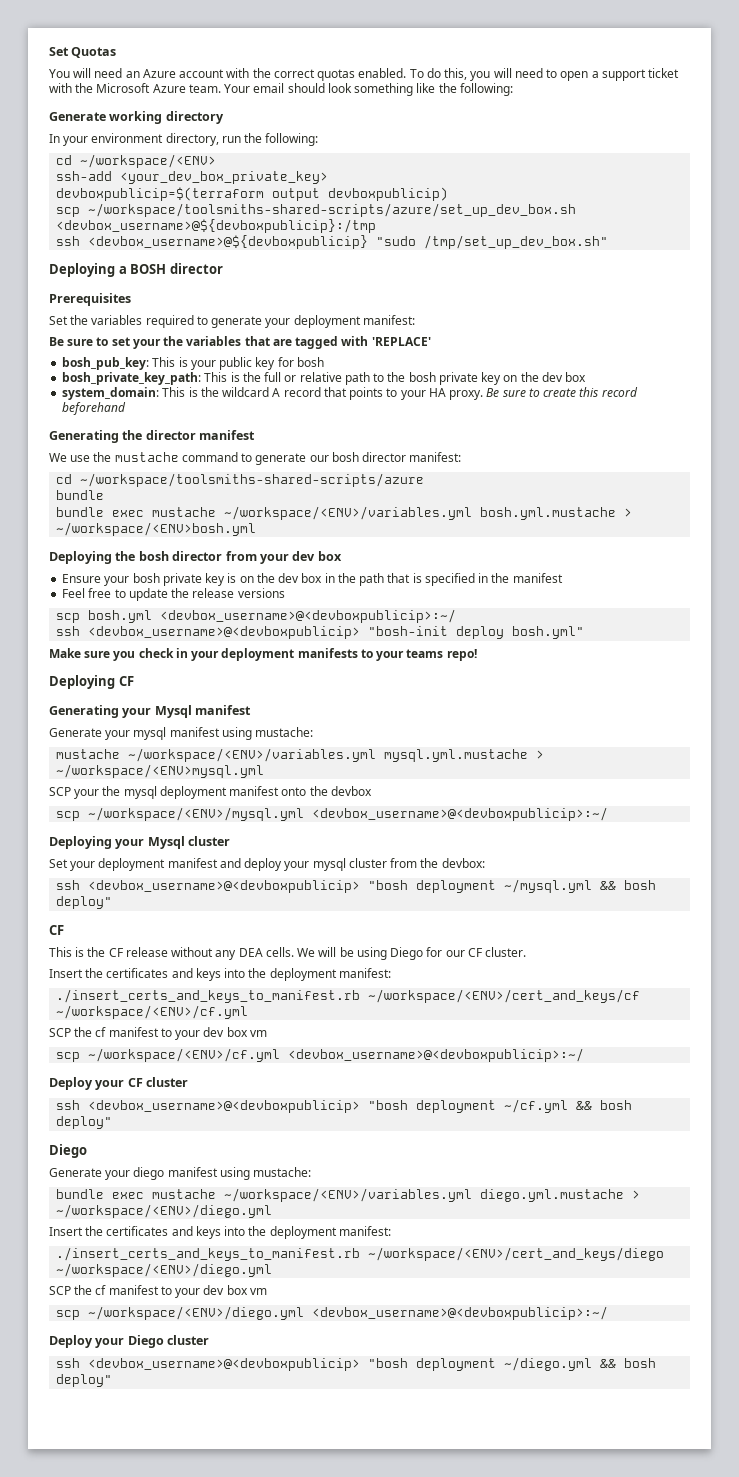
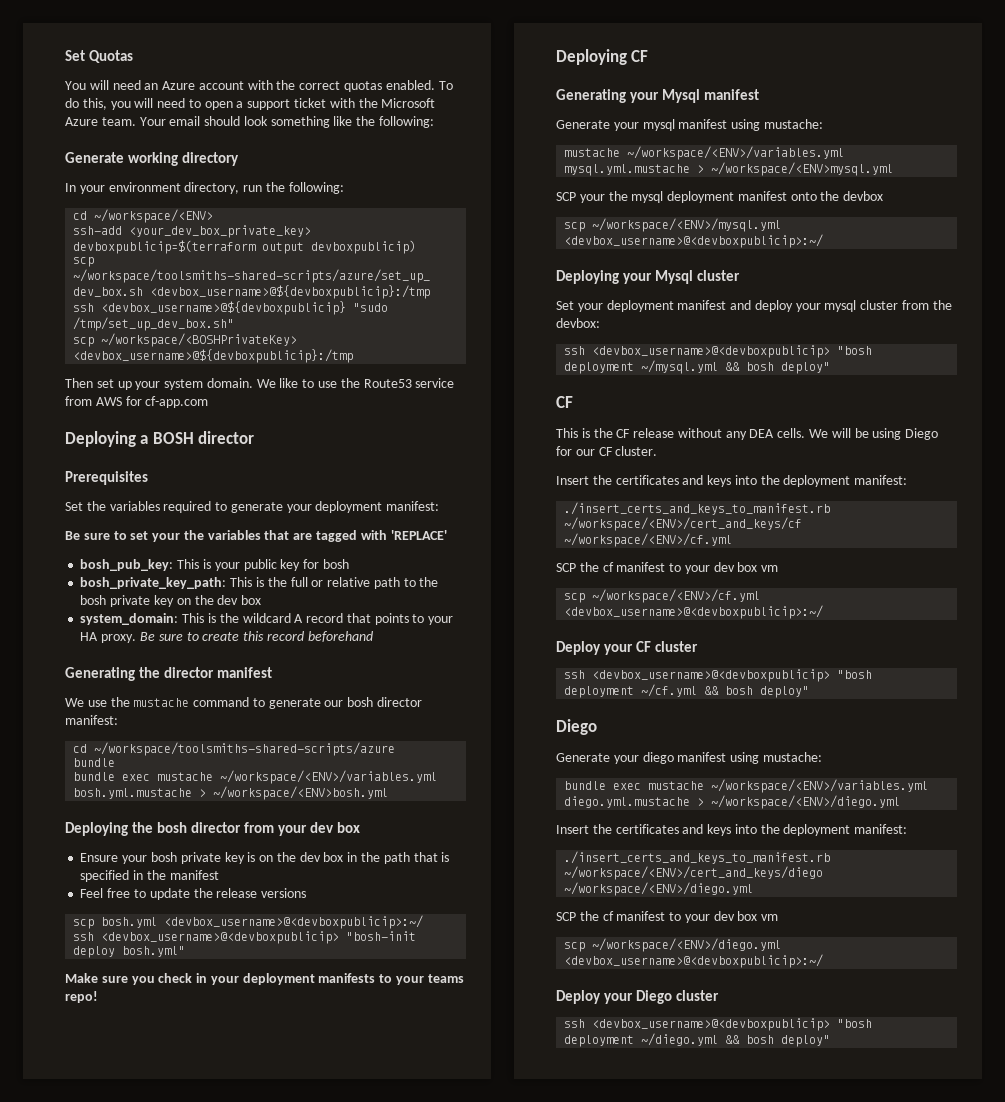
(609, 242) none -> [73,333,298,347] [73,349,354,363] [65,378,455,390] [65,396,209,408] // scp ~/workspace/<BOSHPrivateKey> <devbox_username>@${devboxpublicip}:/tmp // Then set up your system domain. We like to use the Route53 service from AWS for cf-app.com

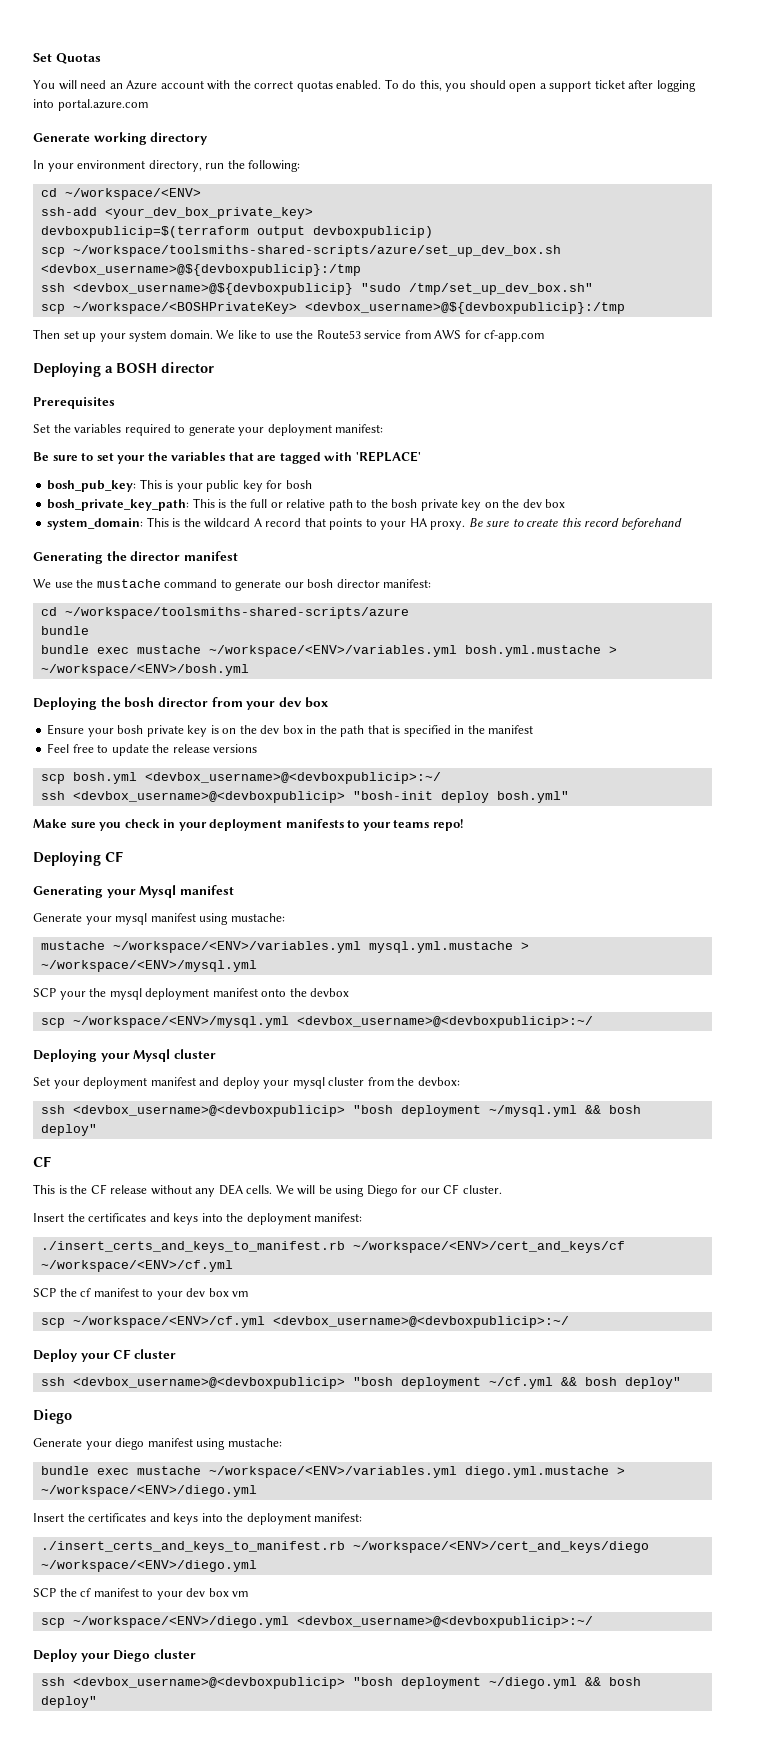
[134,98,201,108] will need to -> [469,80,506,89] should
[329,98,436,108] [65,116,435,128] with the Microsoft Azure team. Your email should look something like the following: -> [628,80,696,92] [33,99,148,111] after logging into portal.azure.com
[213,786,389,800] ~/workspace/<ENV>bosh.yml -> [40,664,249,676] ~/workspace/<ENV>/bosh.yml
[711,162,894,176] ~/workspace/<ENV>mysql.yml -> [40,960,257,972] ~/workspace/<ENV>/mysql.yml

